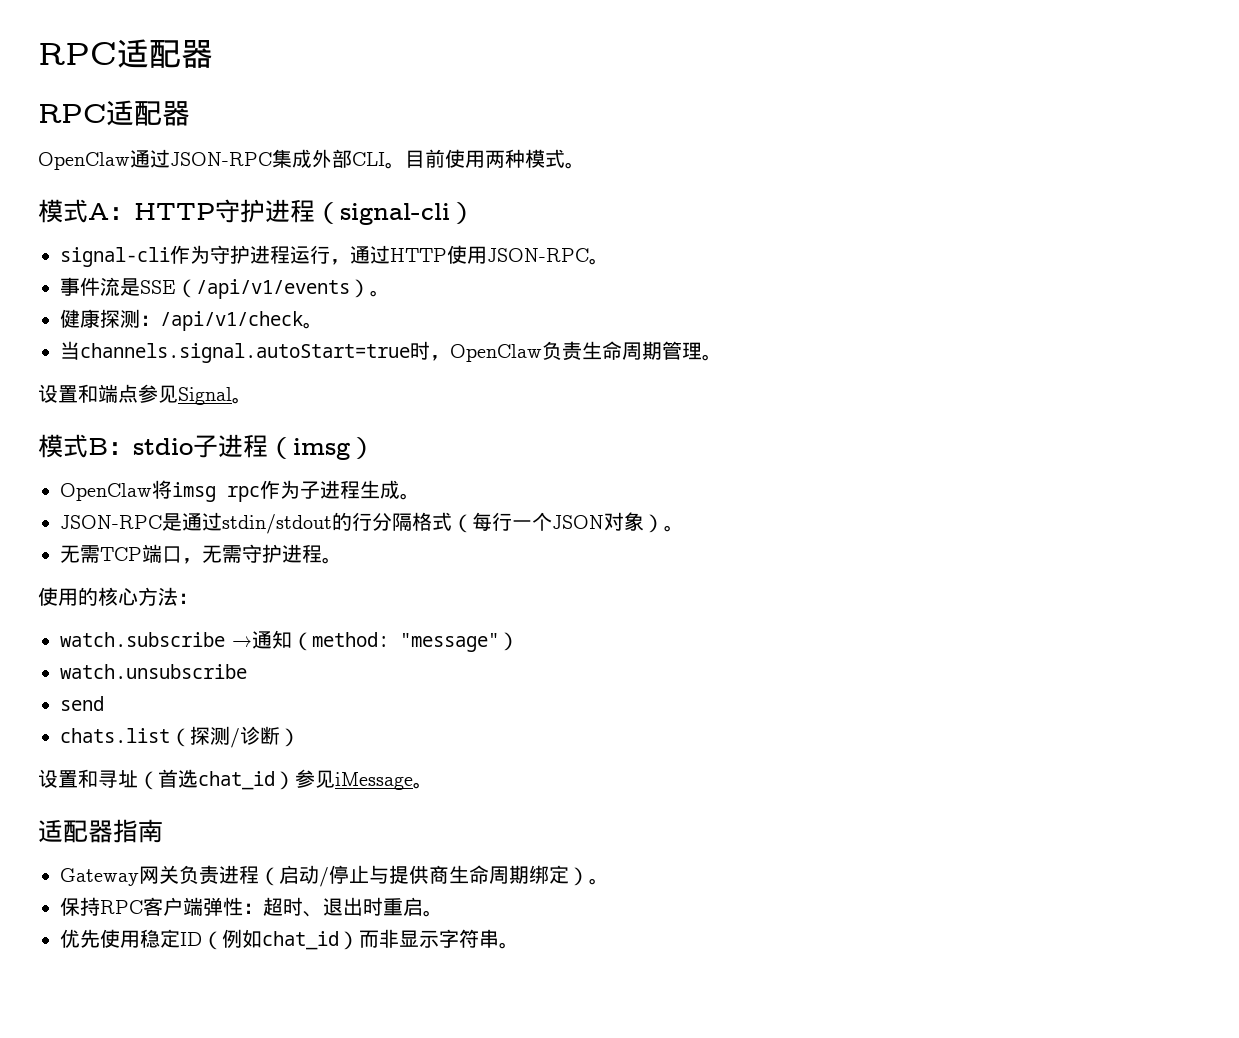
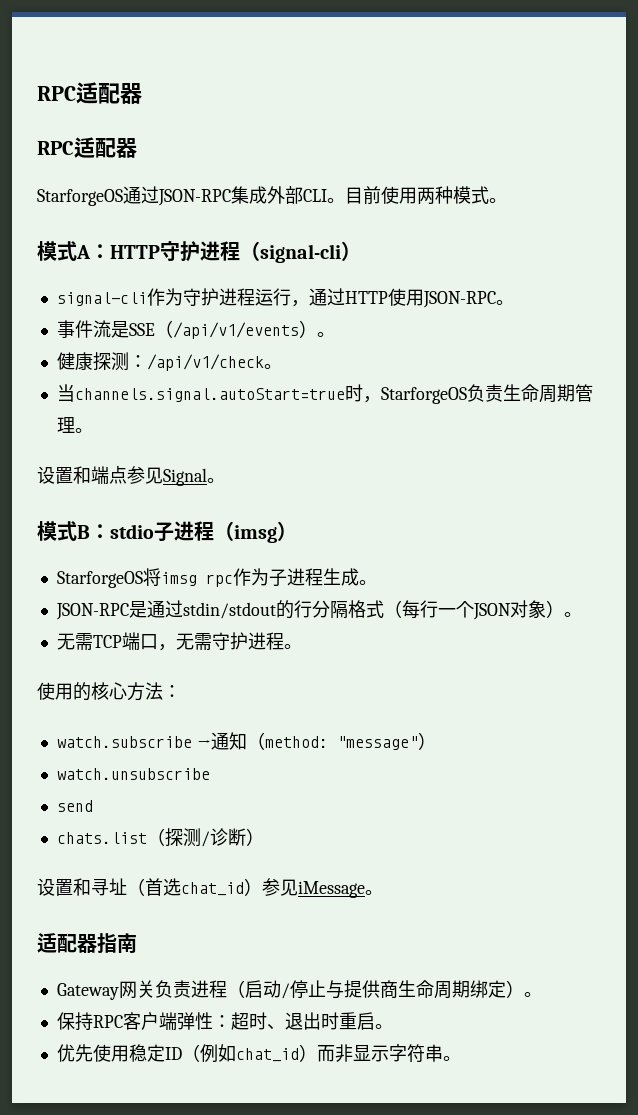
[38,152,130,170] OpenClaw -> [37,189,123,206] StarforgeOS
[450,344,542,362] OpenClaw -> [380,387,467,404] StarforgeOS
[60,483,152,501] OpenClaw -> [56,571,143,588] StarforgeOS

